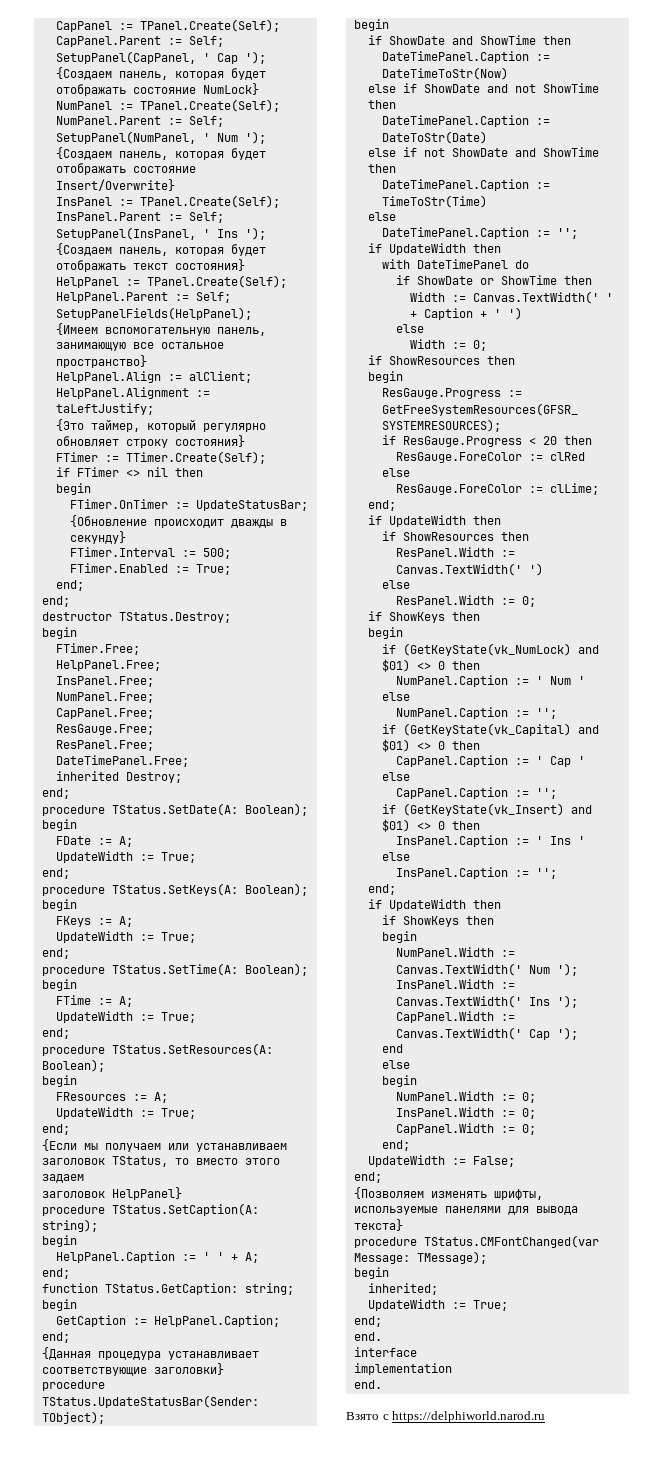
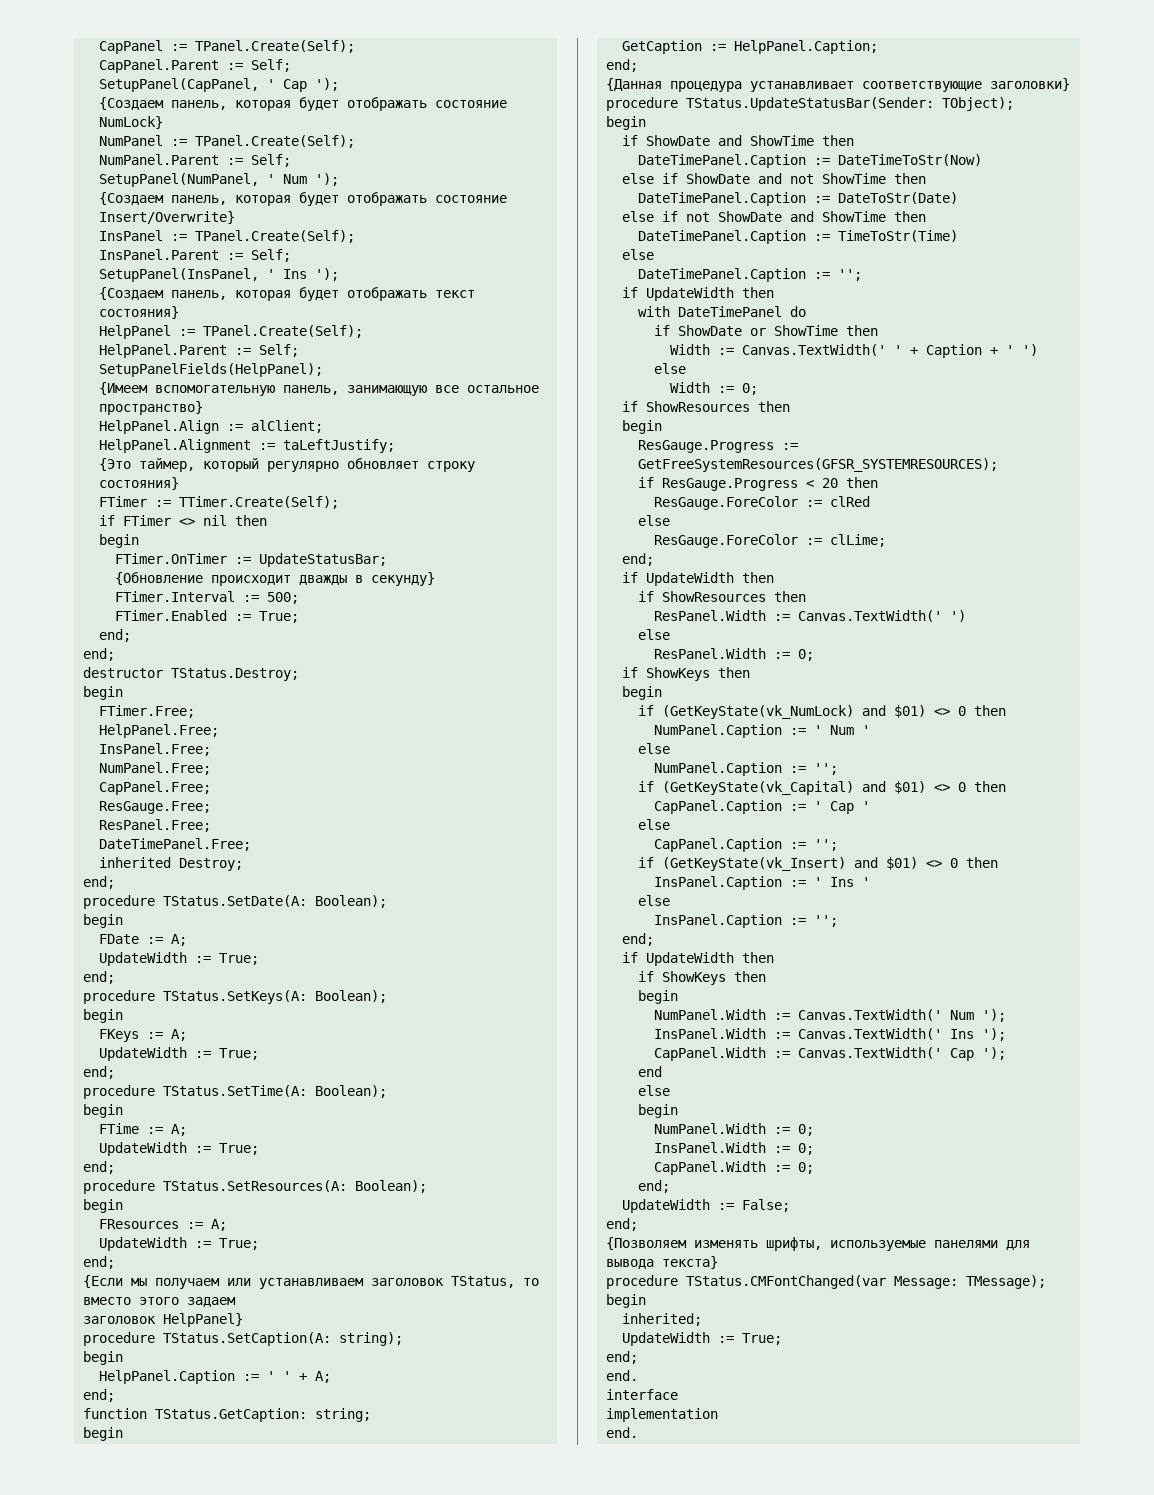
[346,1411,546,1423] // Взято с https://delphiworld.narod.ru -> (639, 1432) none

